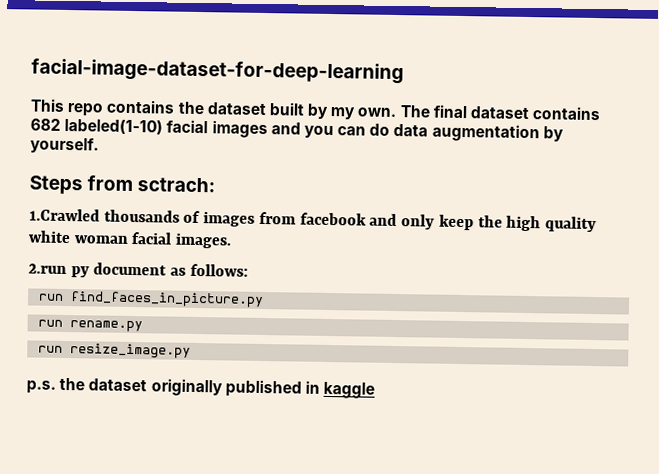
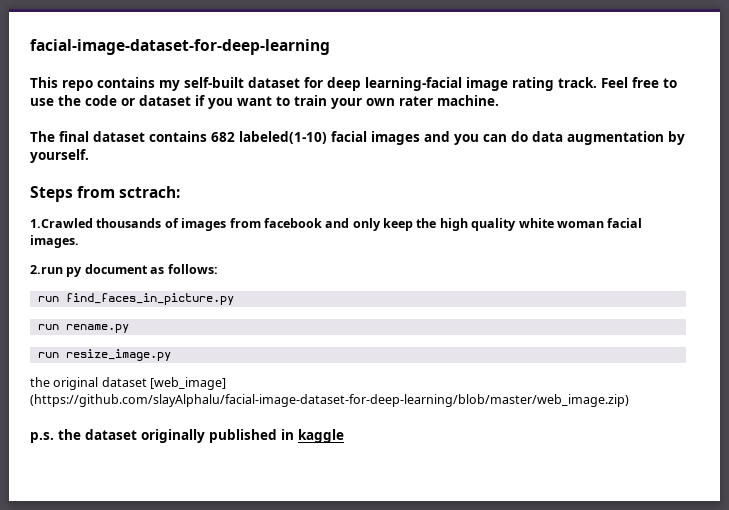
[177,101,397,120] the dataset built by my own. -> [159,77,677,91] [30,95,499,109] my self-built dataset for deep learning-facial image rating track. Feel free to use the code or dataset if you want to train your own rater machine. //
(191, 351) none -> [30,377,227,390] [30,394,629,407] // the original dataset [web_image] (https://github.com/slayAlphalu/facial-image-dataset-for-deep-learning/blob/master/web_image.zip)

